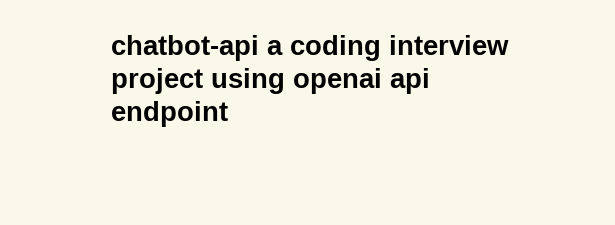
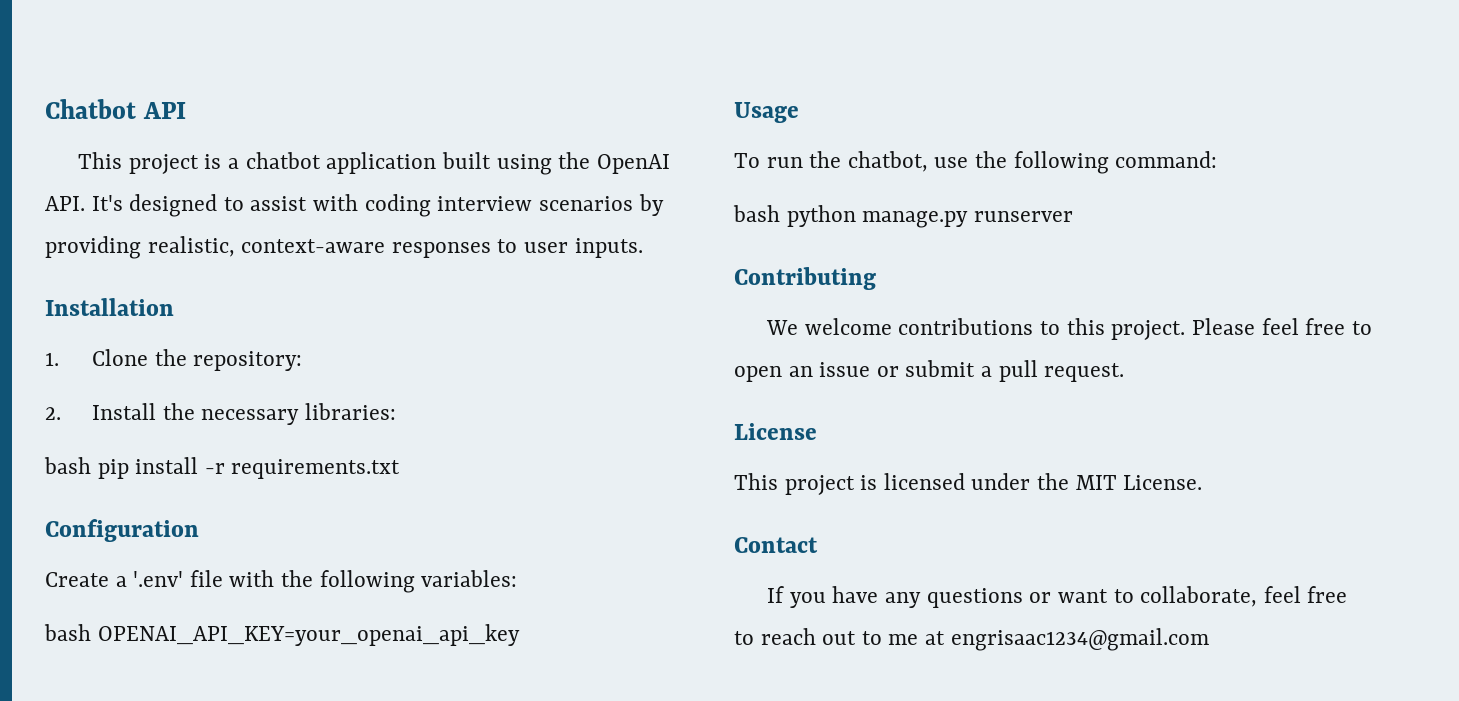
[111,35,509,61] [111,68,430,94] [111,101,228,127] chatbot-api a coding interview project using openai api endpoint -> [45,99,186,119] [78,152,670,175] [45,194,664,217] [45,236,643,259] [45,298,174,316] [45,349,303,371] [45,403,396,425] [44,457,401,479] [45,519,199,542] [45,570,518,593] [44,624,520,646] [734,102,799,123] [734,151,1218,174] [733,205,1073,228] [734,267,876,290] [766,318,1372,340] [734,360,1125,382] [734,423,817,440] [734,473,1203,495] [734,537,818,553] [767,586,1348,608] [734,628,1209,651] Chatbot API // This project is a chatbot application built using the OpenAI API. It's designed to assist with coding interview scenarios by providing realistic, context-aware responses to user inputs. // Installation // 1. Clone the repository: // 2. Install the necessary libraries: // bash pip install -r requirements.txt // Configuration // Create a '.env' file with the following variables: // bash OPENAI_API_KEY=your_openai_api_key // Usage // To run the chatbot, use the following command: // bash python manage.py runserver // Contributing // We welcome contributions to this project. Please feel free to open an issue or submit a pull request. // License // This project is licensed under the MIT License. // Contact // If you have any questions or want to collaborate, feel free to reach out to me at engrisaac1234@gmail.com

